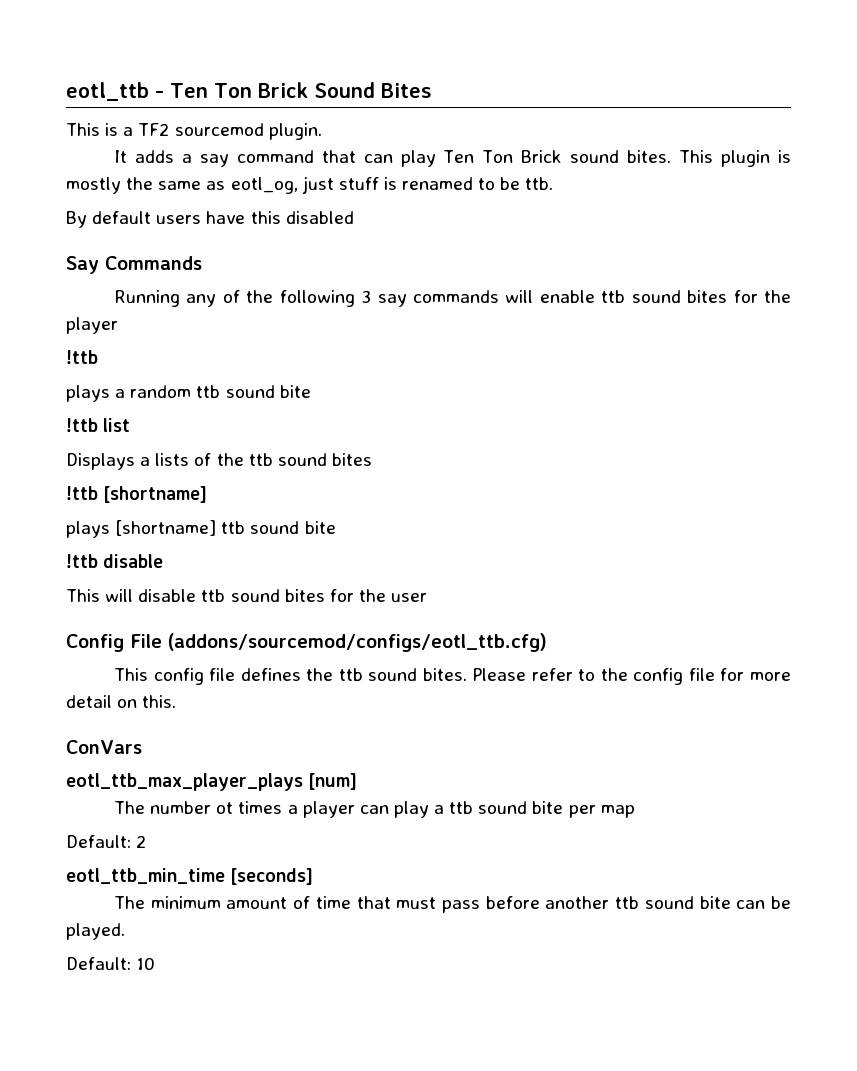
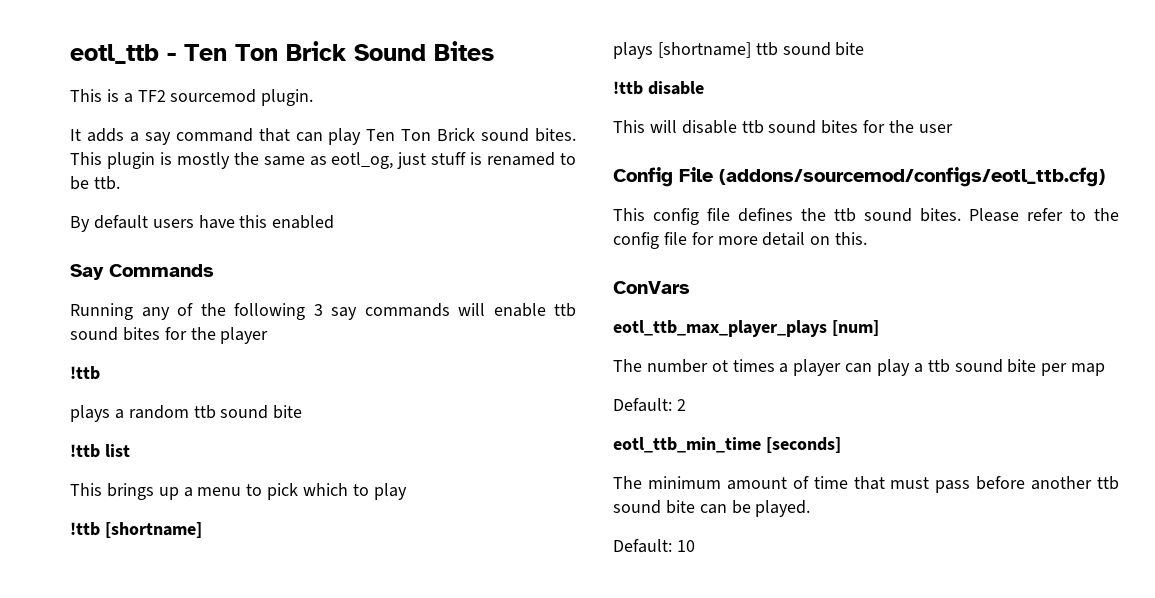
[285,211,354,224] disabled -> [272,215,335,229] enabled
[66,453,372,470] Displays a lists of the ttb sound bites -> [70,483,407,500] This brings up a menu to pick which to play

